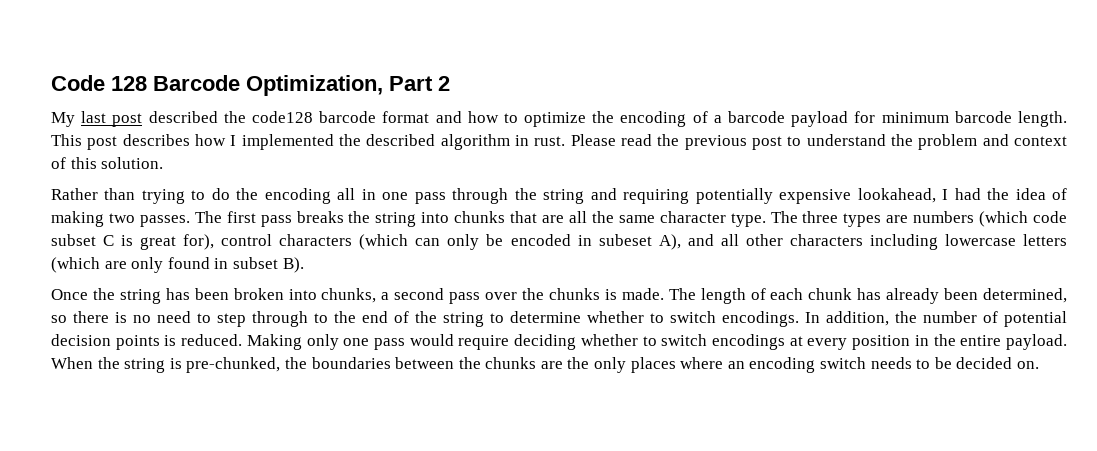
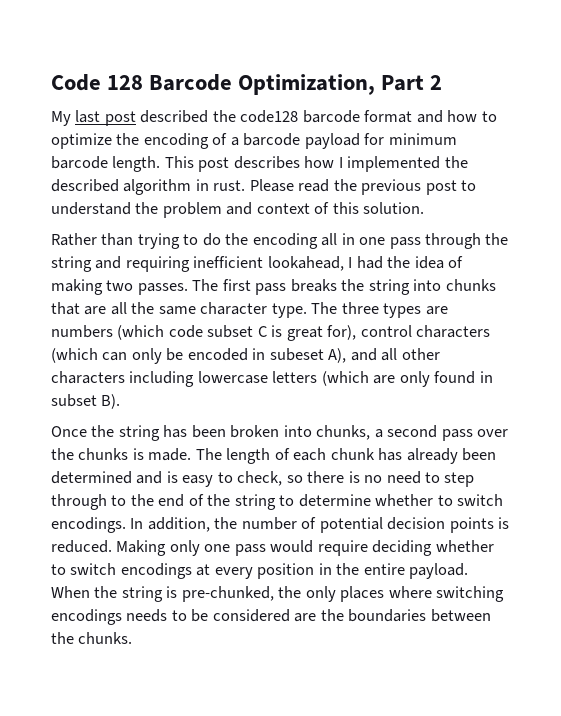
[695,188,852,204] potentially expensive -> [193,256,264,268] inefficient
[982,288,1067,303] determined, -> [51,471,283,487] determined and is easy to check,
[311,357,1039,373] boundaries between the chunks are the only places where an encoding switch needs to be decided on. -> [305,586,505,602] [51,609,491,625] [51,632,133,644] only places where switching encodings needs to be considered are the boundaries between the chunks.

